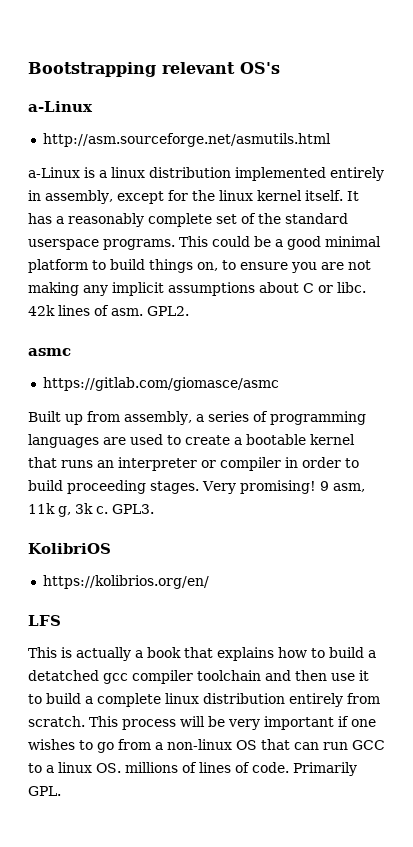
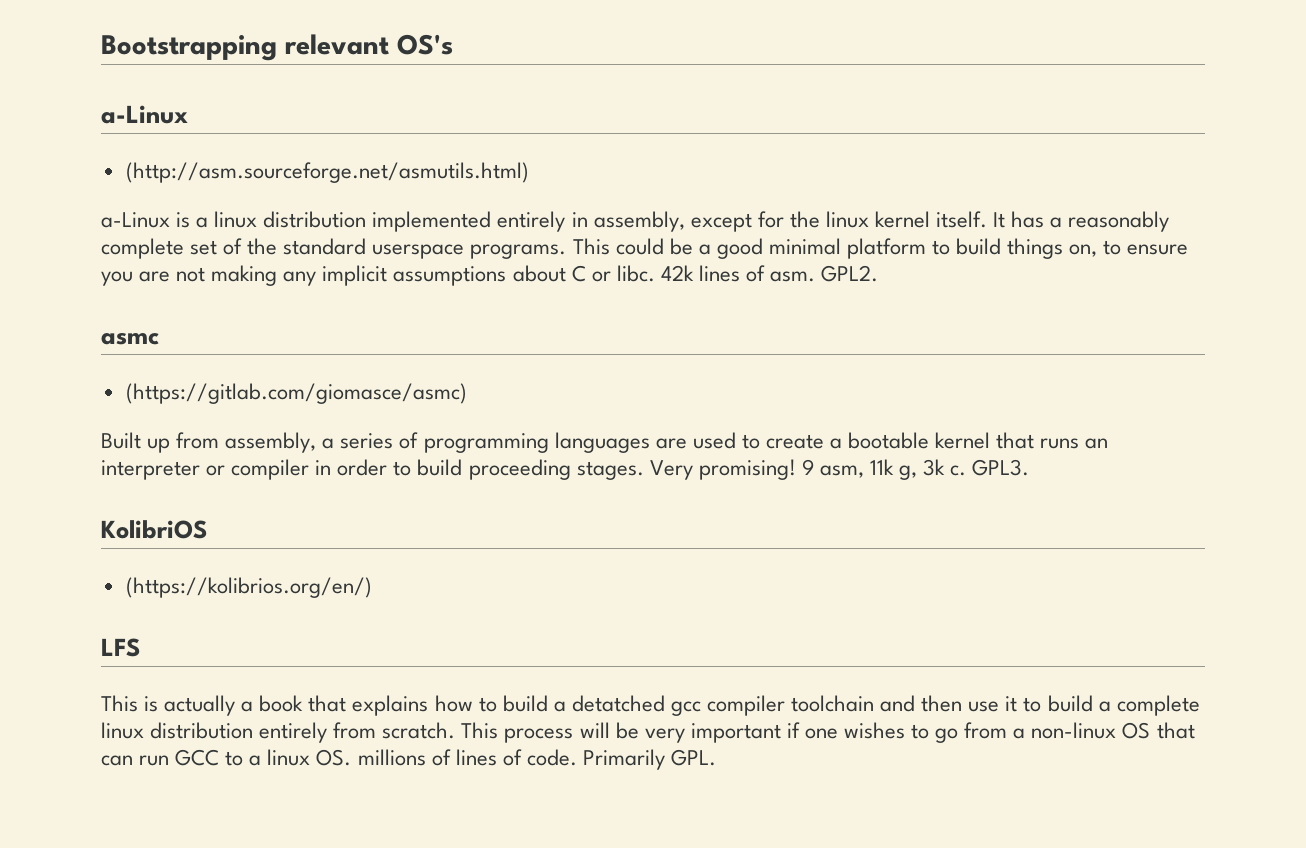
[42,133,331,147] http://asm.sourceforge.net/asmutils.html -> [125,162,529,183] (http://asm.sourceforge.net/asmutils.html)
[42,377,279,391] https://gitlab.com/giomasce/asmc -> [125,383,467,404] (https://gitlab.com/giomasce/asmc)
[42,575,209,589] https://kolibrios.org/en/ -> [125,577,372,598] (https://kolibrios.org/en/)

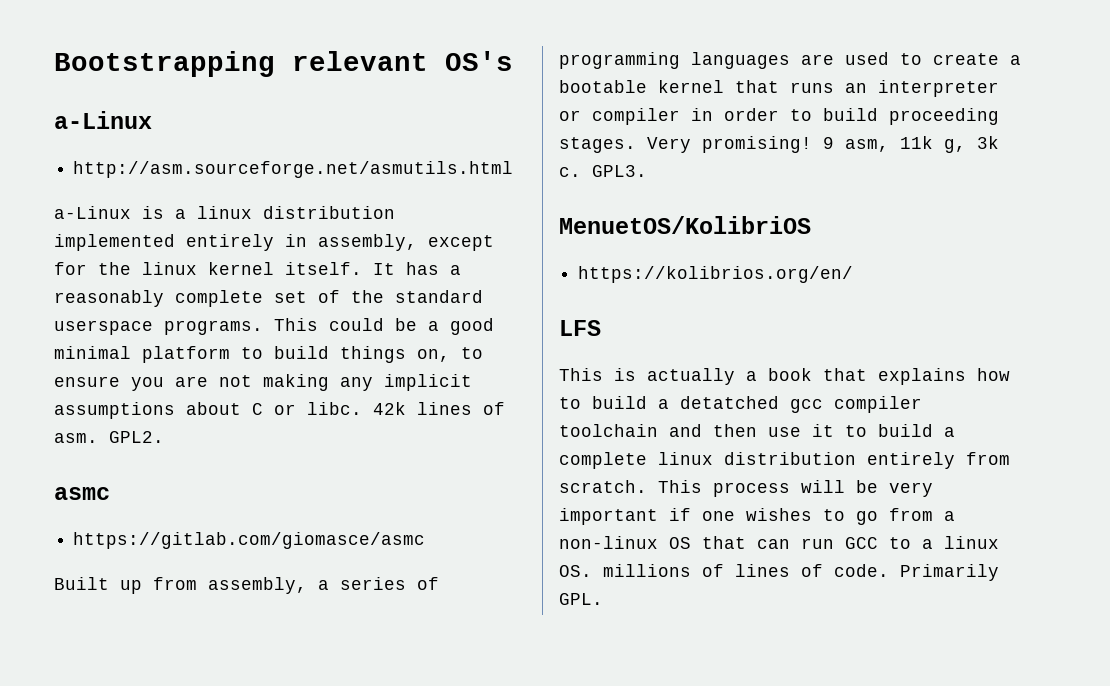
[125,162,529,183] (http://asm.sourceforge.net/asmutils.html) -> [73,161,514,178] http://asm.sourceforge.net/asmutils.html
[125,383,467,404] (https://gitlab.com/giomasce/asmc) -> [73,532,426,549] https://gitlab.com/giomasce/asmc
[101,520,208,539] [125,577,372,598] KolibriOS // (https://kolibrios.org/en/) -> [559,216,811,234] [578,266,854,283] MenuetOS/KolibriOS // https://kolibrios.org/en/

